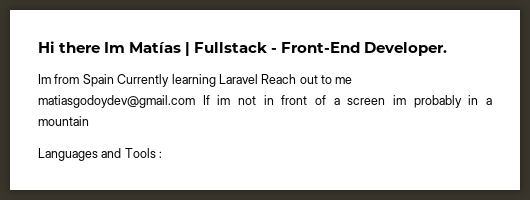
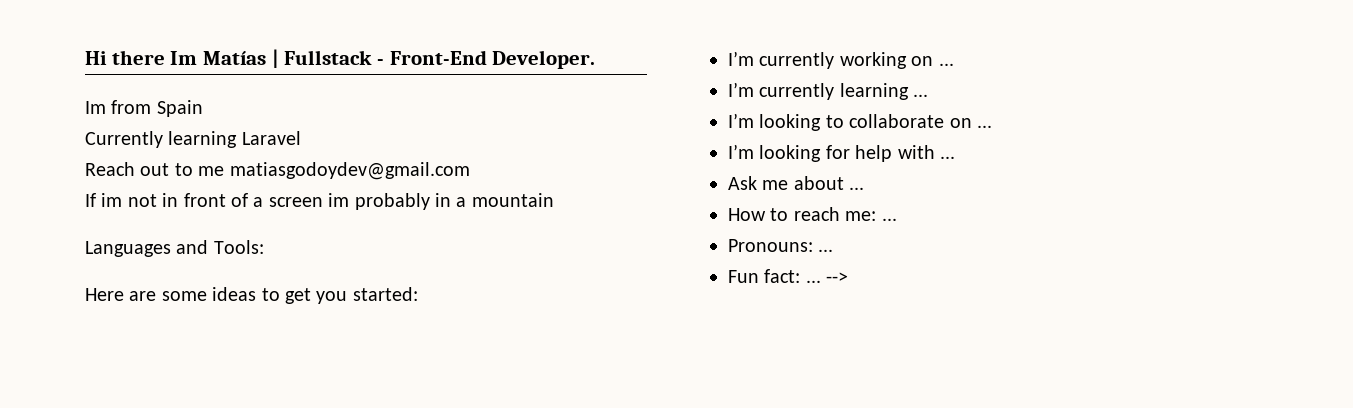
(114, 80) none -> (203, 108) //
(258, 79) none -> (301, 138) //
(195, 101) none -> (470, 171) //
[124,148,163,158] Tools : -> [213,240,264,254] [85,287,418,304] [728,51,954,69] [728,82,929,100] [728,113,992,131] [728,144,955,162] [728,176,865,190] [728,207,897,221] [728,239,834,252] [728,269,849,283] Tools: // Here are some ideas to get you started: // I’m currently working on ... // I’m currently learning ... // I’m looking to collaborate on ... // I’m looking for help with ... // Ask me about ... // How to reach me: ... // Pronouns: ... // Fun fact: ... -->

